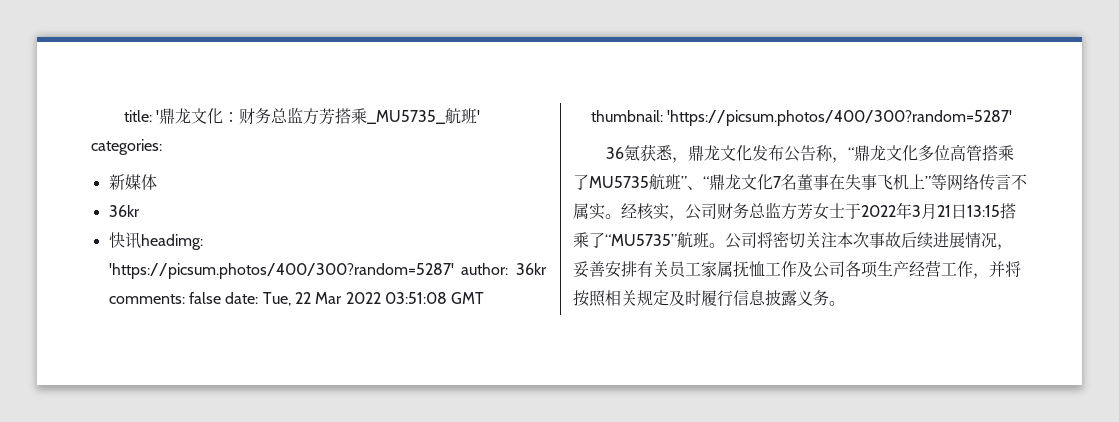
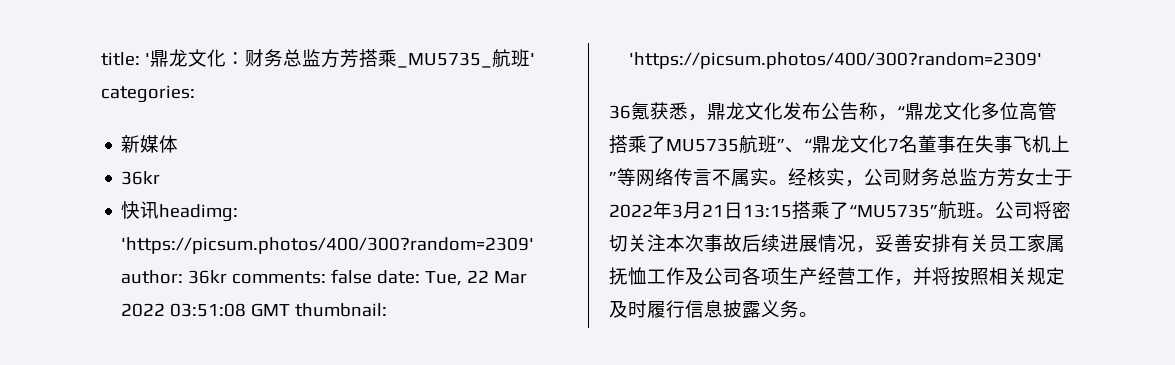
[108,263,454,279] 'https://picsum.photos/400/300?random=5287' -> [121,237,535,254] 'https://picsum.photos/400/300?random=2309'
[666,110,1012,126] 'https://picsum.photos/400/300?random=5287' -> [629,52,1043,69] 'https://picsum.photos/400/300?random=2309'

